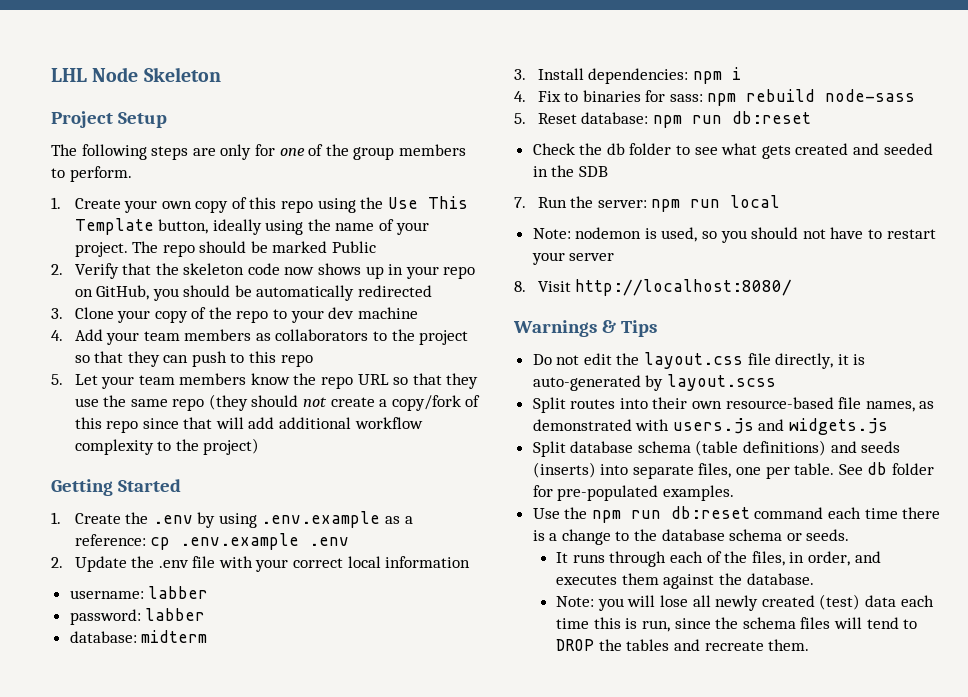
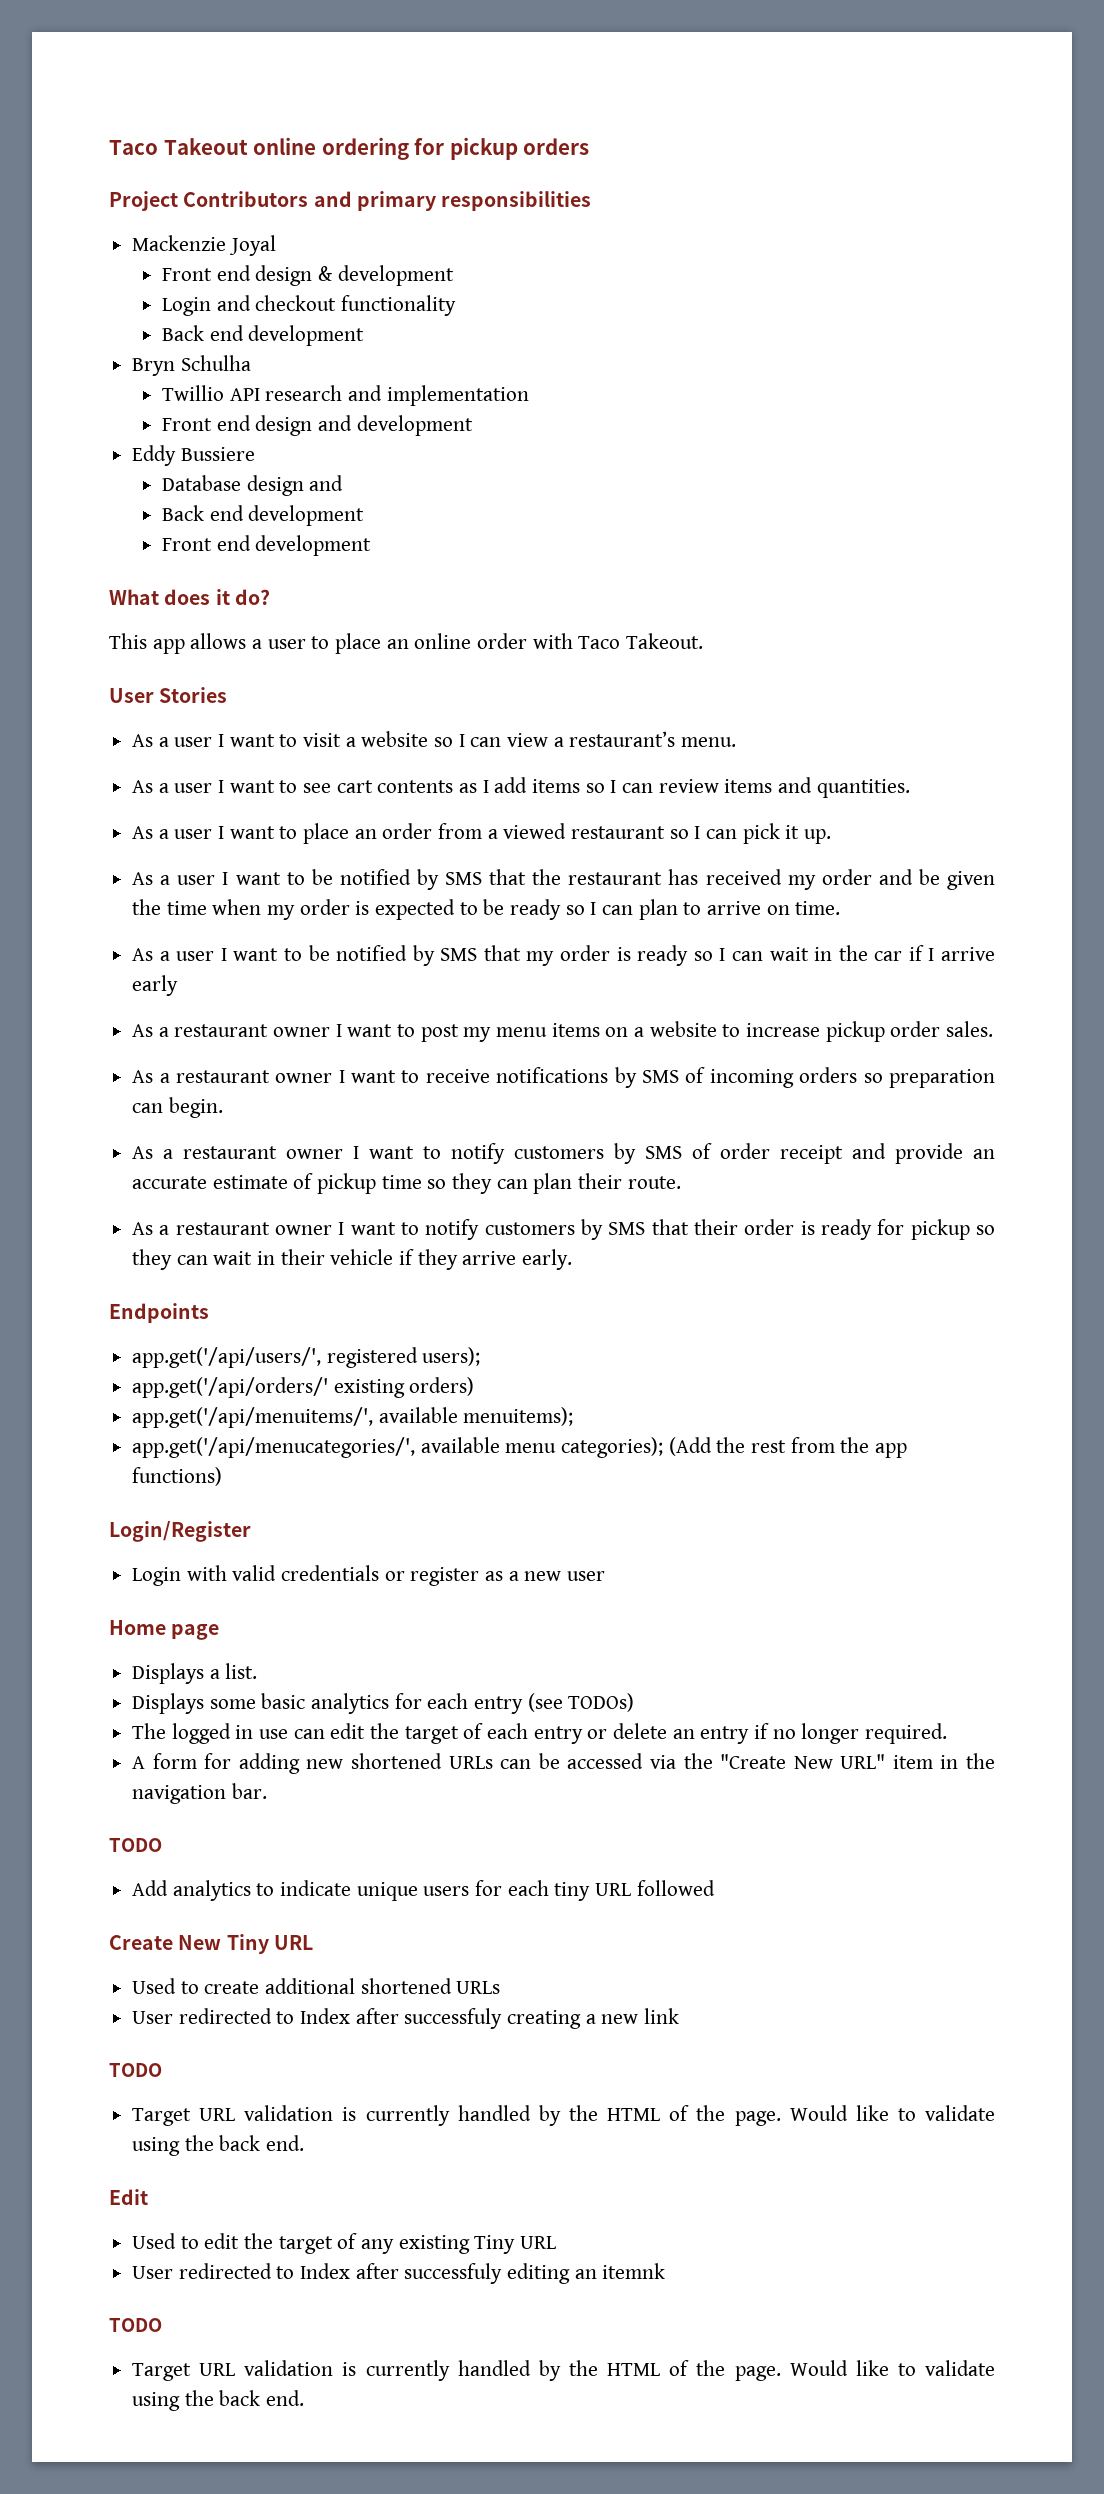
[51,67,221,82] [51,111,167,128] [51,144,466,160] [51,166,132,182] [51,196,468,213] [74,218,429,235] [74,241,377,257] [51,263,476,279] [74,285,433,301] [51,307,418,323] [51,329,469,345] [74,351,313,367] [51,373,479,389] [74,394,481,411] [74,417,423,433] [74,438,260,455] [51,479,181,496] [51,511,413,528] [74,533,350,550] [51,556,471,572] [69,586,209,599] [69,608,206,625] [69,630,208,643] [514,67,741,84] [514,89,916,106] [514,111,811,128] [532,143,933,159] [532,165,608,177] [514,195,781,212] [532,227,936,243] [531,252,615,265] [514,279,793,296] [513,320,657,337] [532,352,866,369] [532,374,776,391] [532,397,935,413] [532,418,889,435] [532,440,901,457] [532,462,935,479] [532,485,734,501] [532,506,941,523] [532,529,850,545] [556,551,881,567] [556,573,814,589] [556,594,934,611] [556,617,918,632] [556,639,810,651] LHL Node Skeleton // Project Setup // The following steps are only for one of the group members to perform. // 1. Create your own copy of this repo using the Use This Template button, ideally using the name of your project. The repo should be marked Public // 2. Verify that the skeleton code now shows up in your repo on GitHub, you should be automatically redirected // 3. Clone your copy of the repo to your dev machine // 4. Add your team members as collaborators to the project so that they can push to this repo // 5. Let your team members know the repo URL so that they use the same repo (they should not create a copy/fork of this repo since that will add additional workflow complexity to the project) // Getting Started // 1. Create the .env by using .env.example as a reference: cp .env.example .env // 2. Update the .env file with your correct local information // username: labber // password: labber // database: midterm // 3. Install dependencies: npm i // 4. Fix to binaries for sass: npm rebuild node-sass // 5. Reset database: npm run db:reset // Check the db folder to see what gets created and seeded in the SDB // 7. Run the server: npm run local // Note: nodemon is used, so you should not have to restart your server // 8. Visit http://localhost:8080/ // Warnings & Tips // Do not edit the layout.css file directly, it is auto-generated by layout.scss // Split routes into their own resource-based file names, as demonstrated with users.js and widgets.js // Split database schema (table definitions) and seeds (inserts) into separate files, one per table. See db folder for pre-populated examples. // Use the npm run db:reset command each time there is a change to the database schema or seeds. // It runs through each of the files, in order, and executes them against the database. // Note: you will lose all newly created (test) data each time this is run, since the schema files will tend to DROP the tables and recreate them. -> [109,137,590,160] [109,191,592,211] [132,235,276,256] [161,265,454,286] [161,295,456,316] [161,325,365,346] [132,355,251,376] [161,385,529,406] [161,415,473,436] [132,445,255,466] [161,475,344,496] [161,505,365,526] [161,535,372,556] [109,589,270,605] [109,633,704,654] [109,687,228,703] [132,731,737,747] [132,777,910,798] [132,823,832,844] [132,869,996,890] [132,899,841,920] [132,945,995,966] [132,975,179,996] [132,1021,994,1042] [132,1067,995,1088] [132,1097,223,1118] [132,1143,995,1164] [132,1173,681,1194] [132,1219,995,1240] [132,1249,573,1270] [109,1303,209,1323] [132,1347,481,1368] [132,1377,475,1398] [132,1407,574,1428] [132,1437,908,1458] [132,1467,223,1486] [109,1521,251,1542] [132,1565,606,1586] [109,1620,220,1640] [132,1663,258,1684] [132,1693,635,1714] [132,1723,948,1744] [132,1753,996,1774] [132,1783,267,1804] [109,1838,162,1852] [132,1880,715,1901] [109,1934,313,1954] [132,1978,501,1994] [132,2008,680,2029] [109,2063,162,2077] [132,2105,995,2126] [132,2135,305,2156] [109,2189,148,2205] [132,2233,557,2254] [132,2263,666,2284] [109,2318,162,2332] [132,2360,995,2381] [132,2390,305,2411] Taco Takeout online ordering for pickup orders // Project Contributors and primary responsibilities // Mackenzie Joyal // Front end design & development // Login and checkout functionality // Back end development // Bryn Schulha // Twillio API research and implementation // Front end design and development // Eddy Bussiere // Database design and // Back end development // Front end development // What does it do? // This app allows a user to place an online order with Taco Takeout. // User Stories // As a user I want to visit a website so I can view a restaurant’s menu. // As a user I want to see cart contents as I add items so I can review items and quantities. // As a user I want to place an order from a viewed restaurant so I can pick it up. // As a user I want to be notified by SMS that the restaurant has received my order and be given the time when my order is expected to be ready so I can plan to arrive on time. // As a user I want to be notified by SMS that my order is ready so I can wait in the car if I arrive early // As a restaurant owner I want to post my menu items on a website to increase pickup order sales. // As a restaurant owner I want to receive notifications by SMS of incoming orders so preparation can begin. // As a restaurant owner I want to notify customers by SMS of order receipt and provide an accurate estimate of pickup time so they can plan their route. // As a restaurant owner I want to notify customers by SMS that their order is ready for pickup so they can wait in their vehicle if they arrive early. // Endpoints // app.get('/api/users/', registered users); // app.get('/api/orders/' existing orders) // app.get('/api/menuitems/', available menuitems); // app.get('/api/menucategories/', available menu categories); (Add the rest from the app functions) // Login/Register // Login with valid credentials or register as a new user // Home page // Displays a list. // Displays some basic analytics for each entry (see TODOs) // The logged in use can edit the target of each entry or delete an entry if no longer required. // A form for adding new shortened URLs can be accessed via the "Create New URL" item in the navigation bar. // TODO // Add analytics to indicate unique users for each tiny URL followed // Create New Tiny URL // Used to create additional shortened URLs // User redirected to Index after successfuly creating a new link // TODO // Target URL validation is currently handled by the HTML of the page. Would like to validate using the back end. // Edit // Used to edit the target of any existing Tiny URL // User redirected to Index after successfuly editing an itemnk // TODO // Target URL validation is currently handled by the HTML of the page. Would like to validate using the back end.

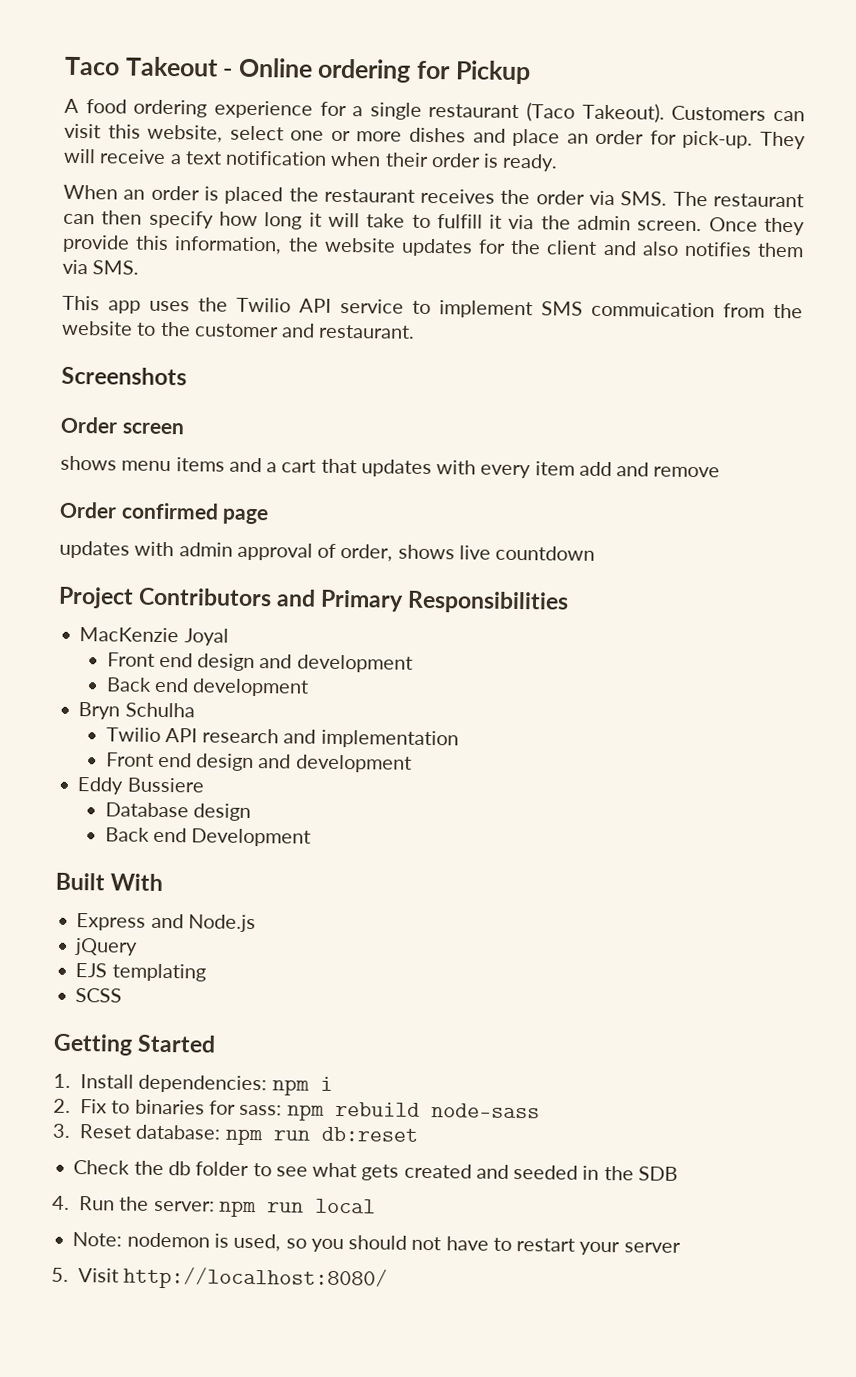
[253,137,590,160] online ordering for pickup orders -> [222,57,531,85] [64,98,805,123] [64,123,806,150] [63,148,559,172] [63,184,804,208] [63,210,805,236] [62,234,804,258] [62,259,140,275] [62,295,803,319] [61,320,416,339] [61,366,187,386] [60,416,184,435] [60,455,721,479] [59,501,270,525] [59,540,596,562] - Online ordering for Pickup // A food ordering experience for a single restaurant (Taco Takeout). Customers can visit this website, select one or more dishes and place an order for pick-up. They will receive a text notification when their order is ready. // When an order is placed the restaurant receives the order via SMS. The restaurant can then specify how long it will take to fulfill it via the admin screen. Once they provide this information, the website updates for the client and also notifies them via SMS. // This app uses the Twilio API service to implement SMS commuication from the website to the customer and restaurant. // Screenshots // Order screen // shows menu items and a cart that updates with every item add and remove // Order confirmed page // updates with admin approval of order, shows live countdown
[356,191,592,211] [132,235,227,251] primary responsibilities // Mackenzie -> [320,589,570,614] [79,627,180,643] Primary Responsibilities // MacKenzie
[317,265,454,286] [161,295,456,316] & development // Login and checkout functionality -> [259,654,413,673] and development
[161,385,224,401] Twillio -> [105,727,161,742] Twilio
[309,475,344,491] [161,505,365,526] [161,535,372,556] [109,589,270,605] [109,633,704,654] [109,687,228,703] [132,731,737,747] [132,777,910,798] [132,823,832,844] [132,869,996,890] [132,899,841,920] [132,945,995,966] [132,975,179,996] [132,1021,994,1042] [132,1067,995,1088] [132,1097,223,1118] [132,1143,995,1164] [132,1173,681,1194] [132,1219,995,1240] [132,1249,573,1270] [109,1303,209,1323] [132,1347,481,1368] [132,1377,475,1398] [132,1407,574,1428] [132,1437,908,1458] [132,1467,223,1486] [109,1521,251,1542] [132,1565,606,1586] [109,1620,220,1640] [132,1663,258,1684] [132,1693,635,1714] [132,1723,948,1744] [132,1753,996,1774] [132,1783,267,1804] [109,1838,162,1852] [132,1880,715,1901] [109,1934,313,1954] [132,1978,501,1994] [132,2008,680,2029] [109,2063,162,2077] [132,2105,995,2126] [132,2135,305,2156] [109,2189,148,2205] [132,2233,557,2254] [132,2263,666,2284] [109,2318,162,2332] [132,2360,995,2381] [132,2390,305,2411] and // Back end development // Front end development // What does it do? // This app allows a user to place an online order with Taco Takeout. // User Stories // As a user I want to visit a website so I can view a restaurant’s menu. // As a user I want to see cart contents as I add items so I can review items and quantities. // As a user I want to place an order from a viewed restaurant so I can pick it up. // As a user I want to be notified by SMS that the restaurant has received my order and be given the time when my order is expected to be ready so I can plan to arrive on time. // As a user I want to be notified by SMS that my order is ready so I can wait in the car if I arrive early // As a restaurant owner I want to post my menu items on a website to increase pickup order sales. // As a restaurant owner I want to receive notifications by SMS of incoming orders so preparation can begin. // As a restaurant owner I want to notify customers by SMS of order receipt and provide an accurate estimate of pickup time so they can plan their route. // As a restaurant owner I want to notify customers by SMS that their order is ready for pickup so they can wait in their vehicle if they arrive early. // Endpoints // app.get('/api/users/', registered users); // app.get('/api/orders/' existing orders) // app.get('/api/menuitems/', available menuitems); // app.get('/api/menucategories/', available menu categories); (Add the rest from the app functions) // Login/Register // Login with valid credentials or register as a new user // Home page // Displays a list. // Displays some basic analytics for each entry (see TODOs) // The logged in use can edit the target of each entry or delete an entry if no longer required. // A form for adding new shortened URLs can be accessed via the "Create New URL" item in the navigation bar. // TODO // Add analytics to indicate unique users for each tiny URL followed // Create New Tiny URL // Used to create additional shortened URLs // User redirected to Index after successfuly creating a new link // TODO // Target URL validation is currently handled by the HTML of the page. Would like to validate using the back end. // Edit // Used to edit the target of any existing Tiny URL // User redirected to Index after successfuly editing an itemnk // TODO // Target URL validation is currently handled by the HTML of the page. Would like to validate using the back end. -> [104,827,312,847] [55,872,164,892] [76,913,256,933] [74,938,139,956] [75,963,206,982] [75,988,123,1003] [53,1033,217,1056] [53,1073,333,1096] [53,1098,540,1121] [52,1123,419,1146] [73,1160,678,1181] [52,1195,376,1218] [72,1232,681,1256] [51,1266,389,1291] // Back end Development // Built With // Express and Node.js // jQuery // EJS templating // SCSS // Getting Started // 1. Install dependencies: npm i // 2. Fix to binaries for sass: npm rebuild node-sass // 3. Reset database: npm run db:reset // Check the db folder to see what gets created and seeded in the SDB // 4. Run the server: npm run local // Note: nodemon is used, so you should not have to restart your server // 5. Visit http://localhost:8080/

